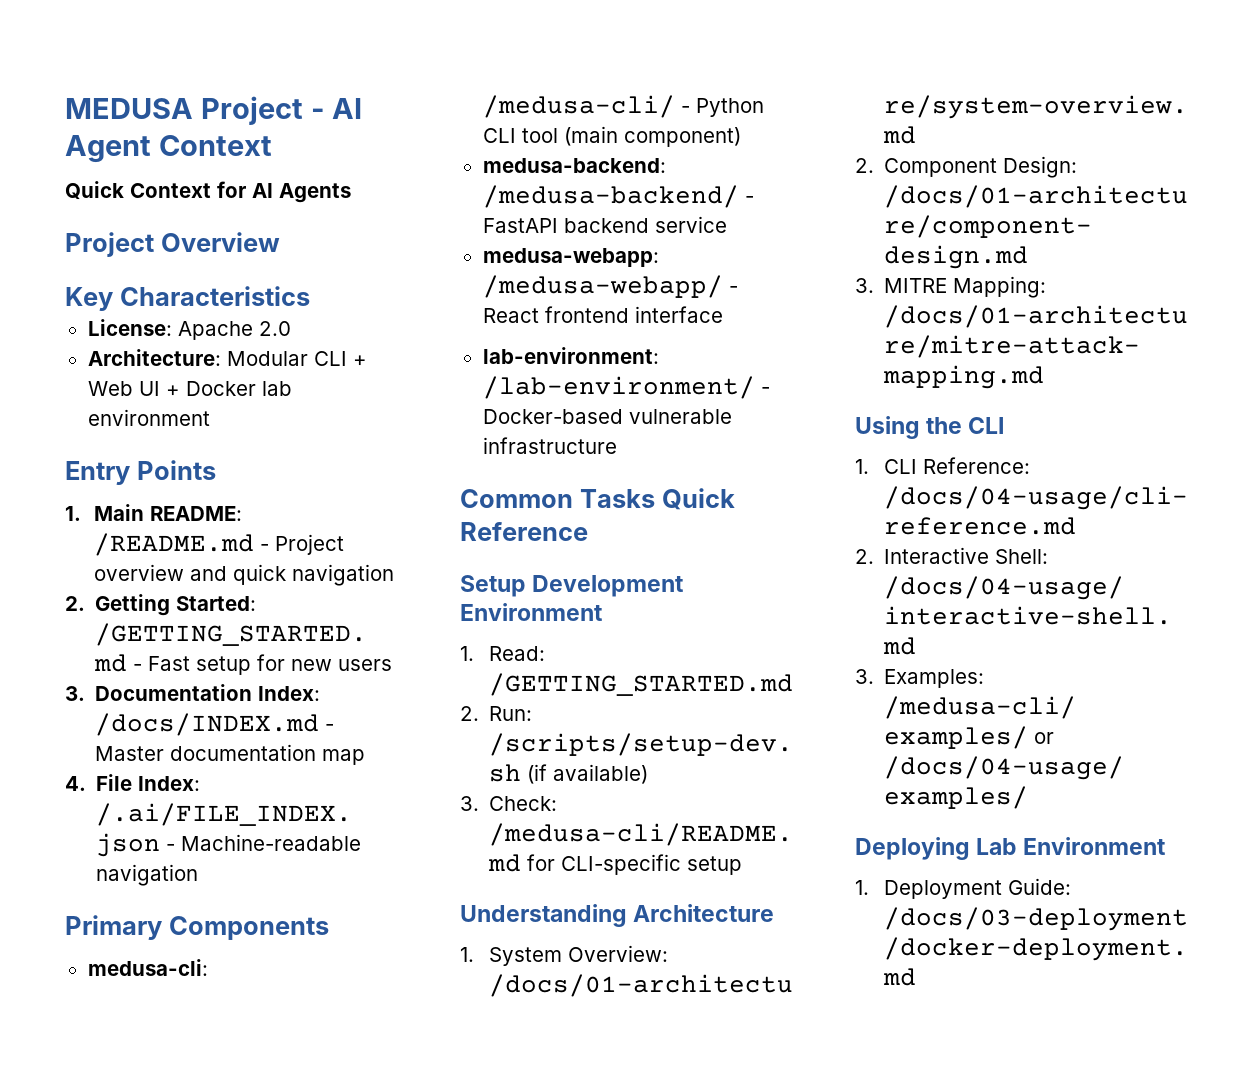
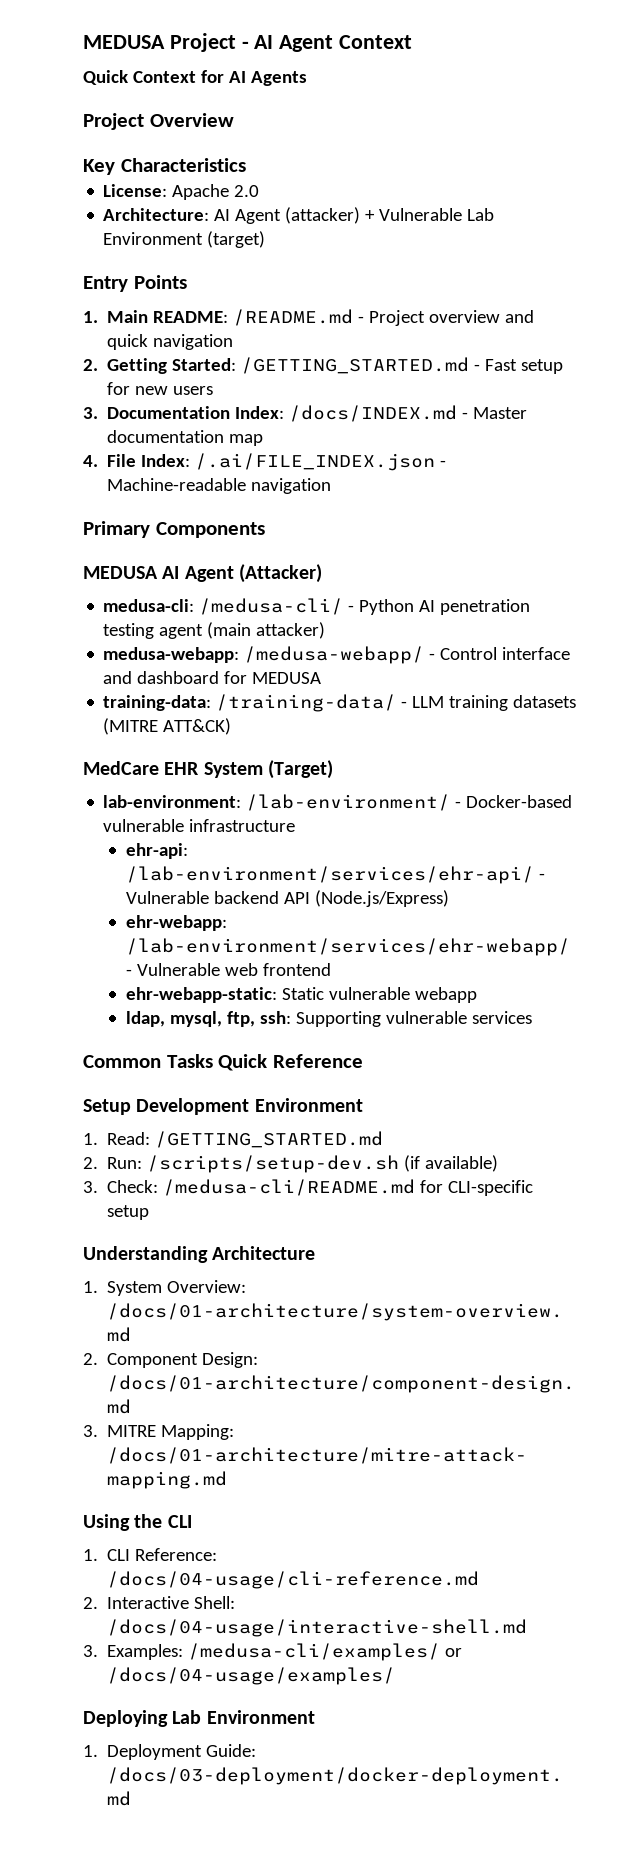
[226,351,367,366] [87,381,292,396] [87,409,210,426] Modular CLI + Web UI + Docker lab environment -> [214,207,495,224] [103,231,266,248] AI Agent (attacker) + Vulnerable Lab Environment (target)
(329, 928) none -> [83,564,322,583] // MEDUSA AI Agent (Attacker)
[482,126,741,147] [482,158,666,173] [482,185,754,208] [482,216,727,233] CLI tool (main component) // medusa-backend: /medusa-backend/ - FastAPI backend service -> [419,599,531,615] [103,622,326,639] AI penetration testing agent (main attacker)
[482,306,629,323] React frontend -> [440,647,498,660] Control
(723, 314) none -> [103,671,322,684] [103,694,577,712] [103,718,232,735] [83,760,333,779] and dashboard for MEDUSA // training-data: /training-data/ - LLM training datasets (MITRE ATT&CK) // MedCare EHR System (Target)
(617, 445) none -> [125,843,188,859] [125,866,545,884] [125,890,449,907] [125,915,227,931] [125,938,570,956] [125,963,331,976] [125,987,477,1003] [125,1011,532,1027] // ehr-api: /lab-environment/services/ehr-api/ - Vulnerable backend API (Node.js/Express) // ehr-webapp: /lab-environment/services/ehr-webapp/ - Vulnerable web frontend // ehr-webapp-static: Static vulnerable webapp // ldap, mysql, ftp, ssh: Supporting vulnerable services

